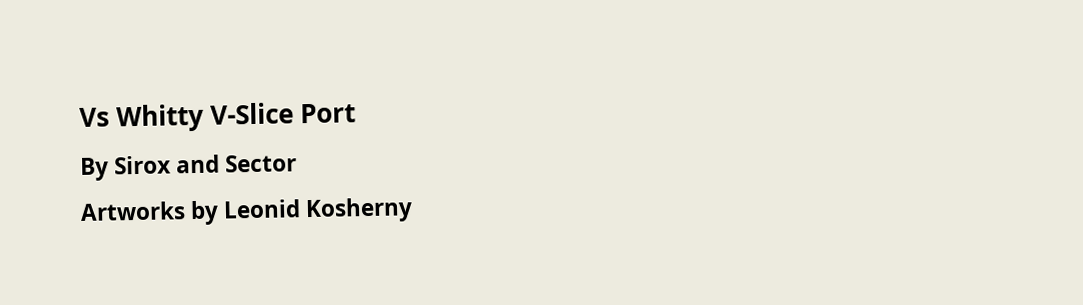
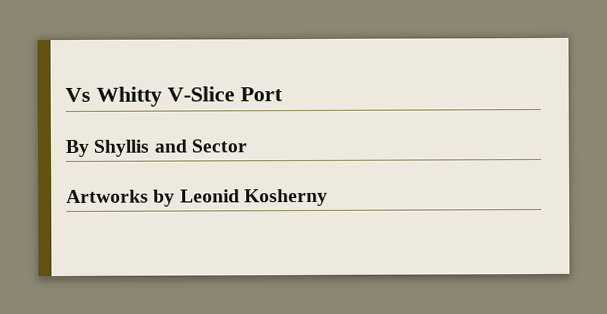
[114,155,172,175] Sirox -> [93,139,150,157] Shyllis

